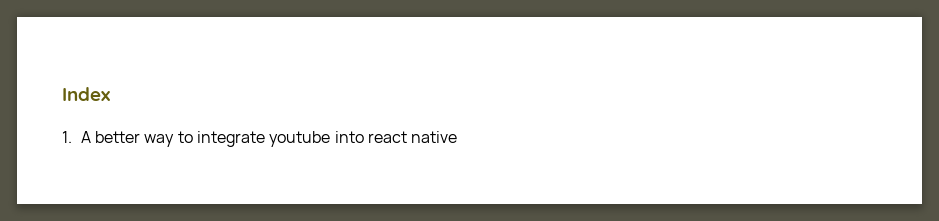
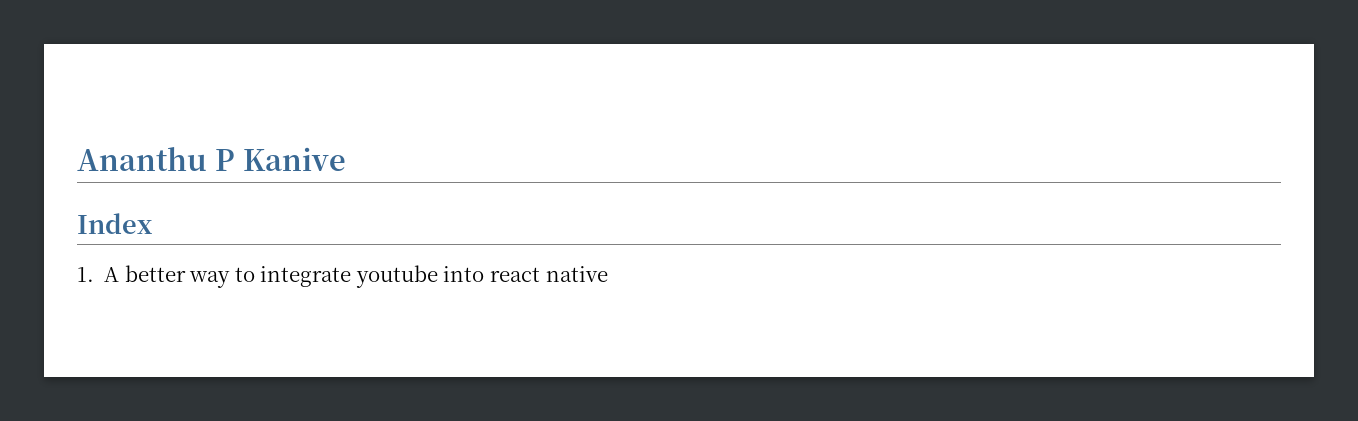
(62, 94) none -> [77,147,346,171] Ananthu P Kanive //

